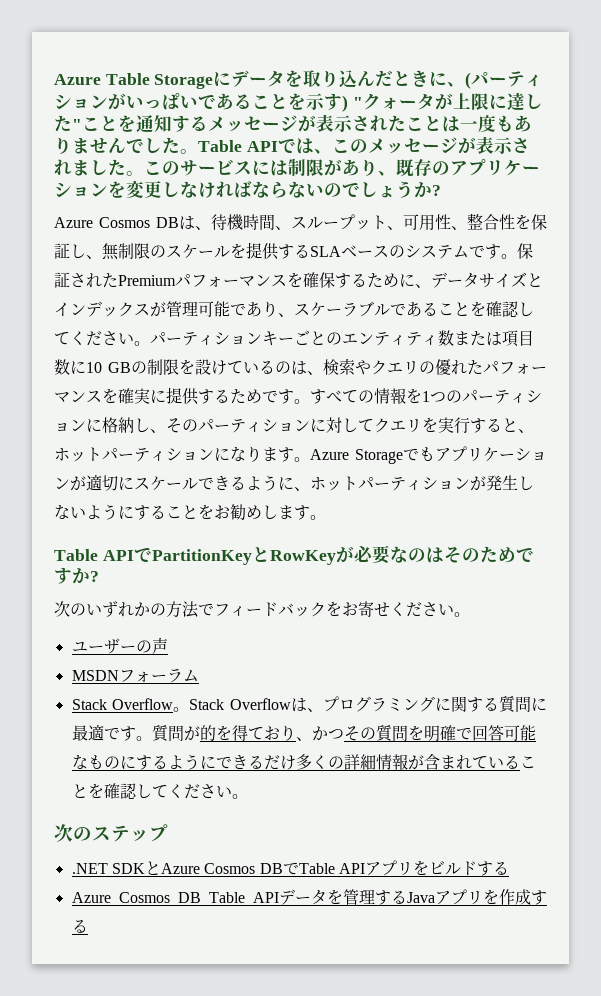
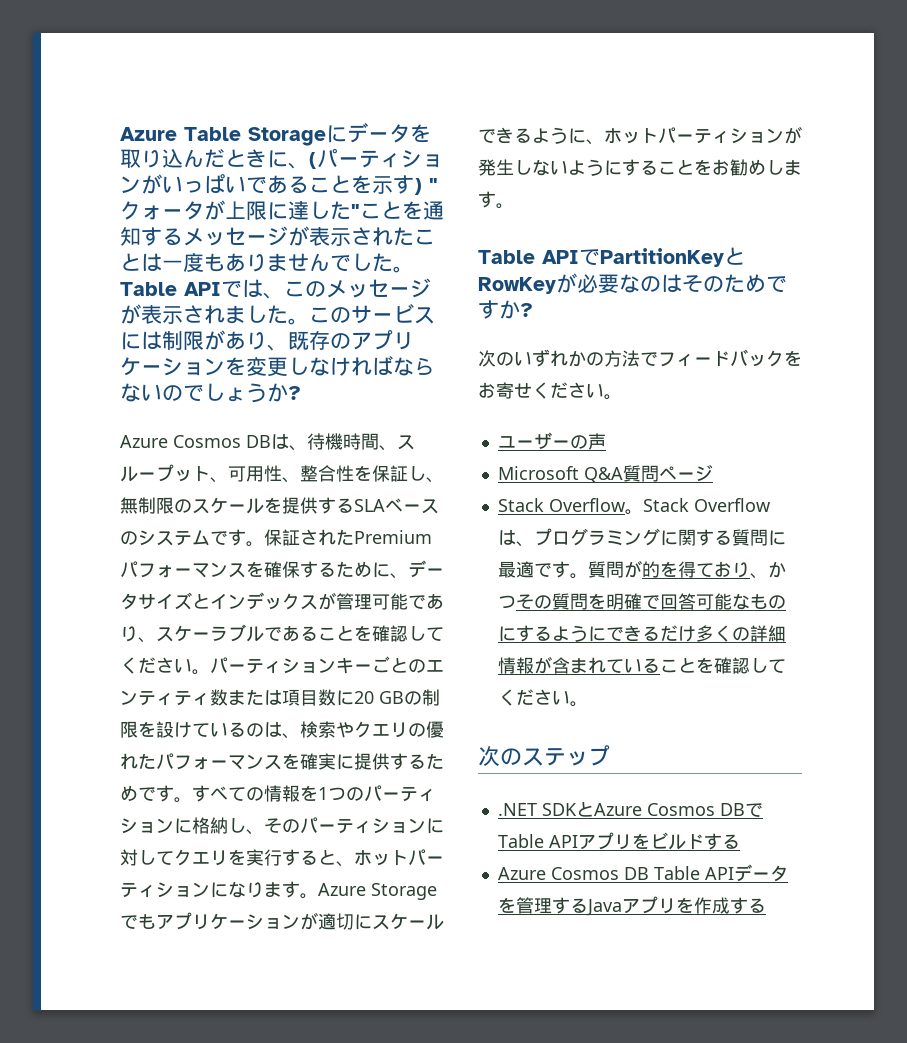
[86,362,102,373] 10 -> [354,691,374,704] 20
[71,669,199,683] MSDNフォーラム -> [497,465,713,483] Microsoft Q&A質問ページ

